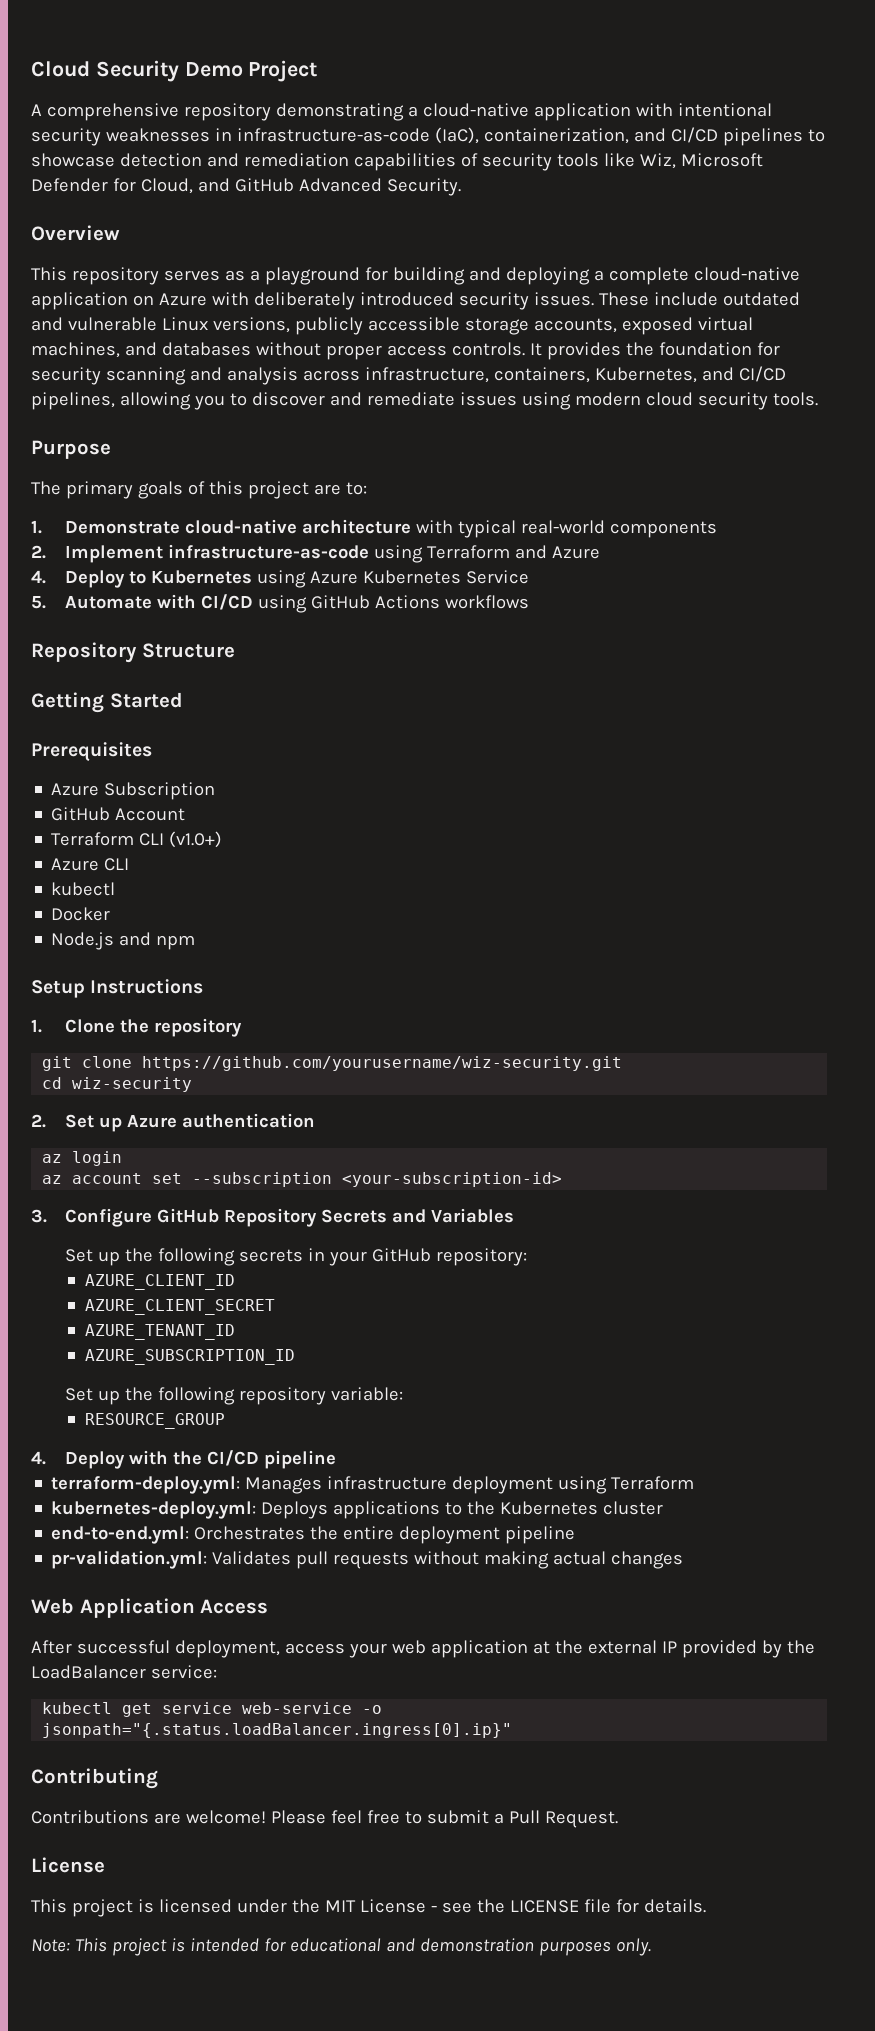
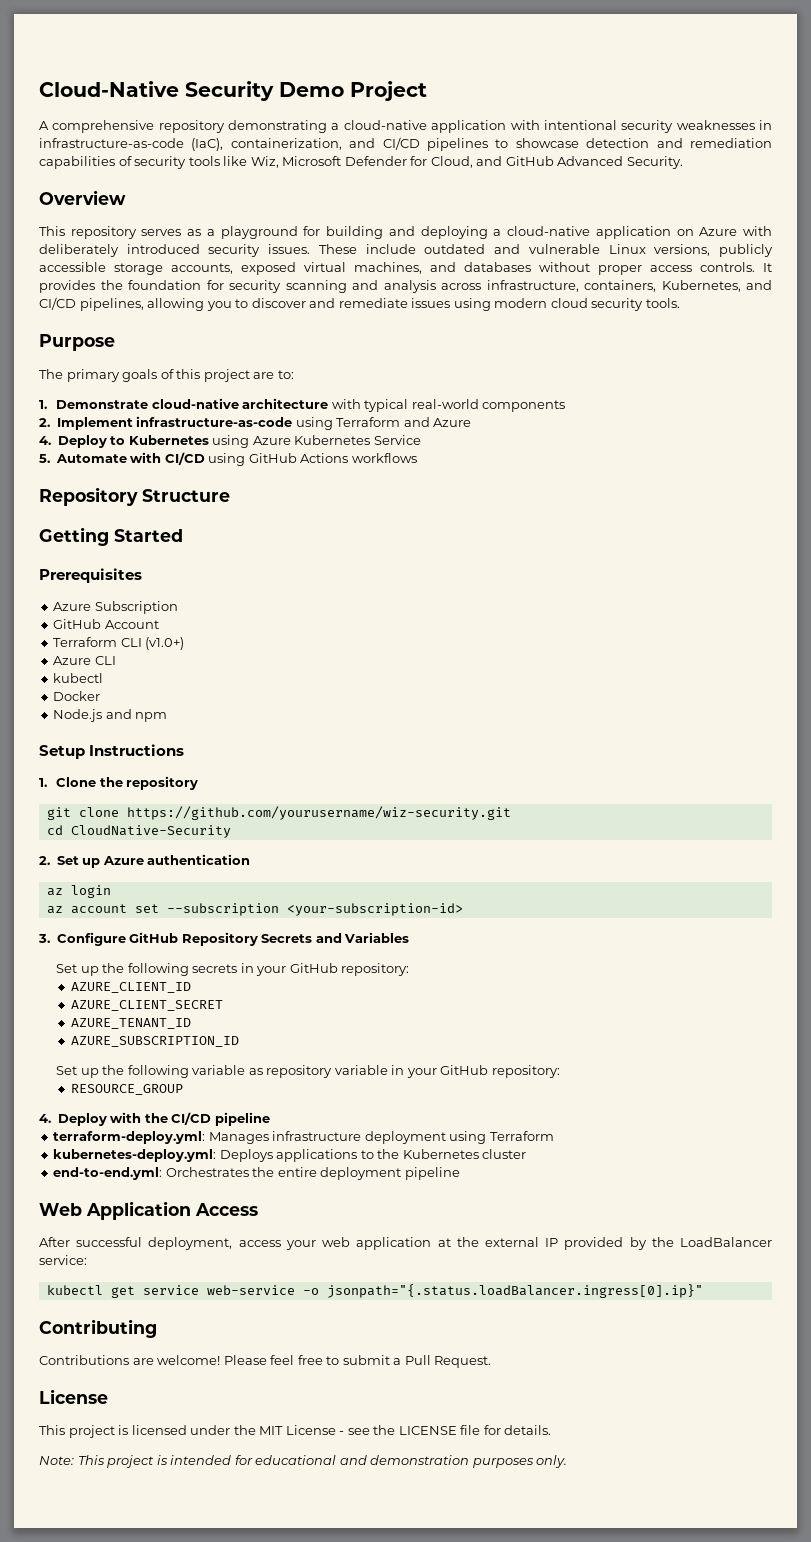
[31,61,90,77] Cloud -> [39,81,179,97] Cloud-Native
[608,267,689,285] complete -> (502, 232) none
[72,1077,193,1092] wiz-security -> [70,825,231,838] CloudNative-Security
[238,1387,403,1405] repository variable: -> [192,1065,560,1078] variable as repository variable in your GitHub repository:
[51,1550,684,1569] // pr-validation.yml: Validates pull requests without making actual changes -> (460, 1173) none

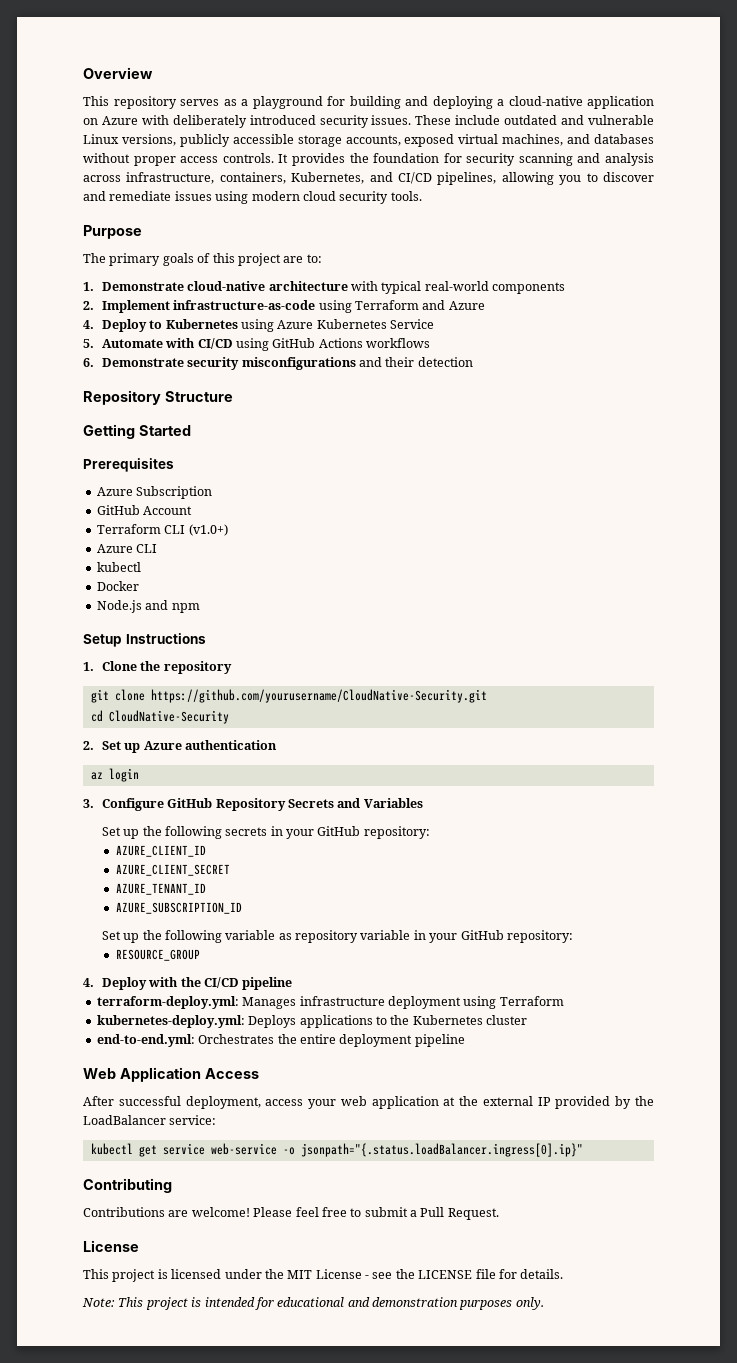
[39,81,427,101] [39,120,773,133] [39,137,772,151] [39,156,683,169] Cloud-Native Security Demo Project // A comprehensive repository demonstrating a cloud-native application with intentional security weaknesses in infrastructure-as-code (IaC), containerization, and CI/CD pipelines to showcase detection and remediation capabilities of security tools like Wiz, Microsoft Defender for Cloud, and GitHub Advanced Security. // -> (83, 73) none
(417, 458) none -> [83,357,473,370] // 6. Demonstrate security misconfigurations and their detection
[126,806,511,820] https://github.com/yourusername/wiz-security.git -> [150,689,487,703] https://github.com/yourusername/CloudNative-Security.git
[46,903,463,916] // az account set --subscription <your-subscription-id> -> (139, 775) none

